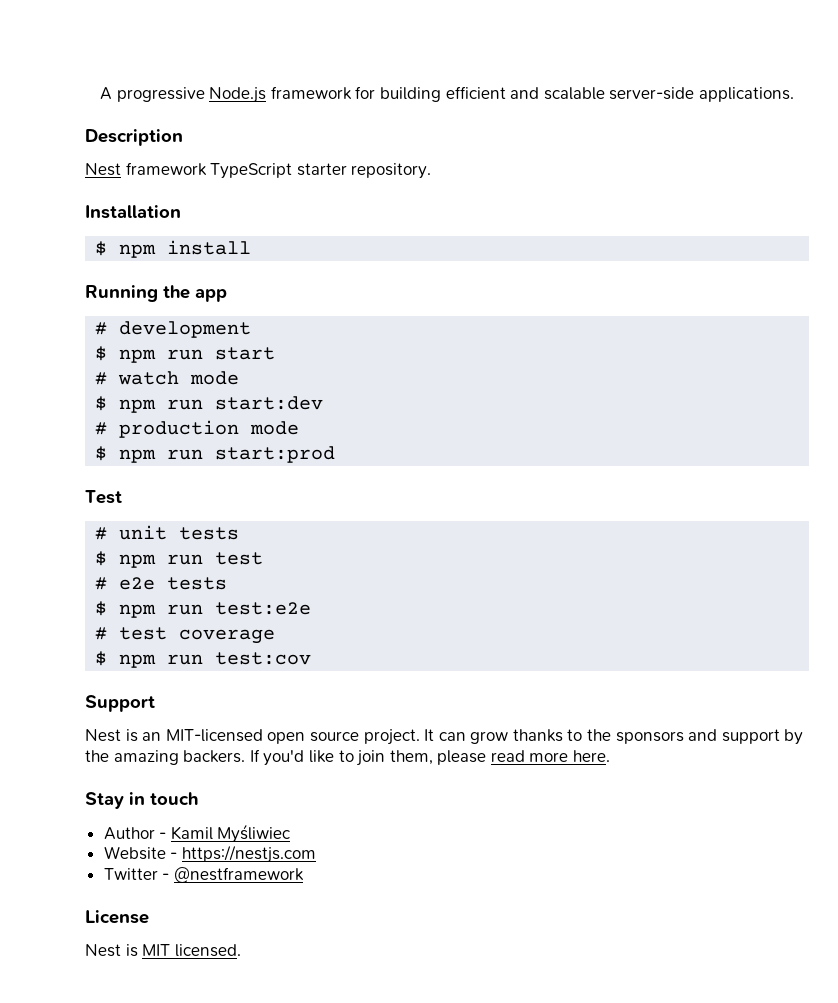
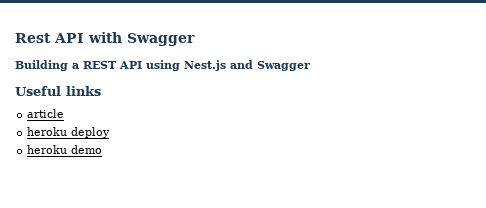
[100,86,794,103] [85,129,183,146] [85,162,432,179] [85,205,181,219] [95,240,252,258] [85,285,227,302] [95,321,252,338] [95,346,276,363] [95,371,240,385] [95,396,324,413] [95,420,300,438] [95,446,336,463] [85,490,122,504] [95,525,240,540] [95,551,264,568] [95,577,228,590] [95,601,312,618] [95,627,276,644] [95,651,312,668] [85,695,155,712] [85,729,804,745] [85,749,611,766] [85,792,198,809] [103,824,291,843] [103,845,316,863] [103,867,304,883] [85,910,149,924] [85,944,241,957] A progressive Node.js framework for building efficient and scalable server-side applications. // Description // Nest framework TypeScript starter repository. // Installation // $ npm install // Running the app // # development // $ npm run start // # watch mode // $ npm run start:dev // # production mode // $ npm run start:prod // Test // # unit tests // $ npm run test // # e2e tests // $ npm run test:e2e // # test coverage // $ npm run test:cov // Support // Nest is an MIT-licensed open source project. It can grow thanks to the sponsors and support by the amazing backers. If you'd like to join them, please read more here. // Stay in touch // Author - Kamil Myśliwiec // Website - https://nestjs.com // Twitter - @nestframework // License // Nest is MIT licensed. -> [15,32,195,46] [15,60,310,71] [15,86,101,96] [27,109,65,118] [27,127,111,138] [27,145,103,154] Rest API with Swagger // Building a REST API using Nest.js and Swagger // Useful links // article // heroku deploy // heroku demo

